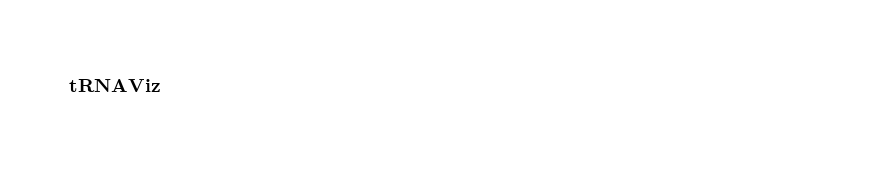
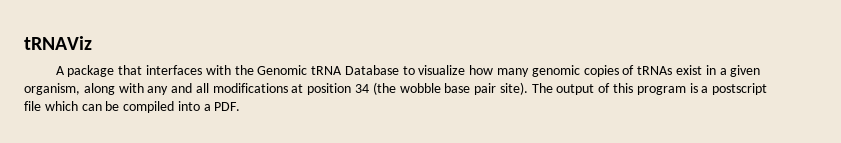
(161, 85) none -> [55,65,761,77] [24,82,768,95] [24,101,241,113] // A package that interfaces with the Genomic tRNA Database to visualize how many genomic copies of tRNAs exist in a given organism, along with any and all modifications at position 34 (the wobble base pair site). The output of this program is a postscript file which can be compiled into a PDF.

